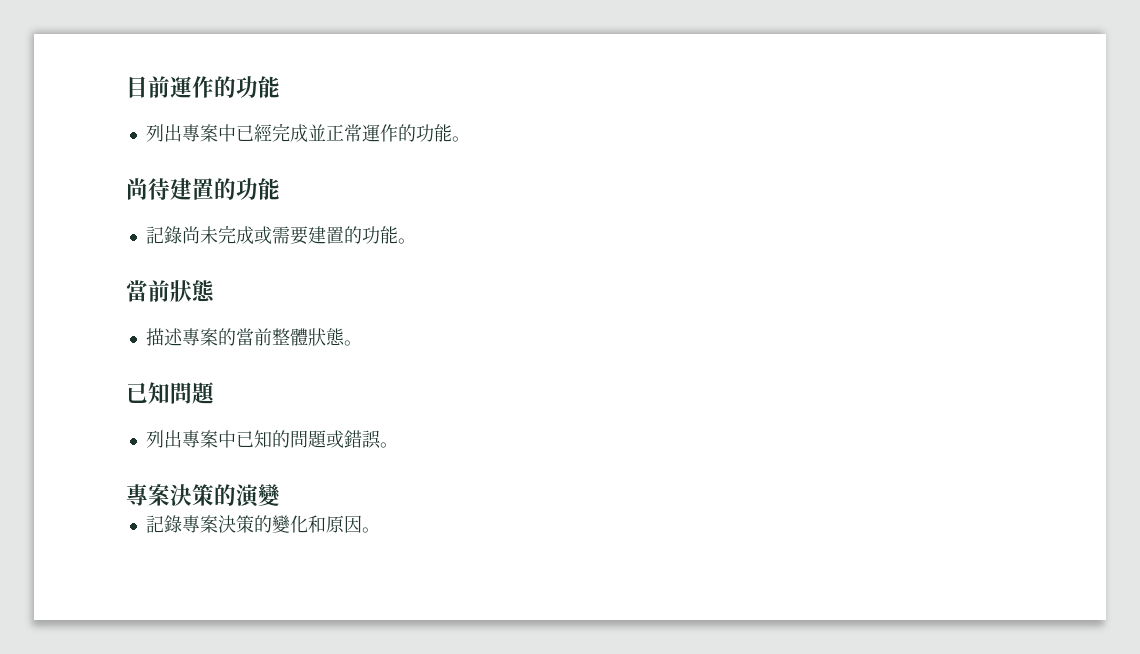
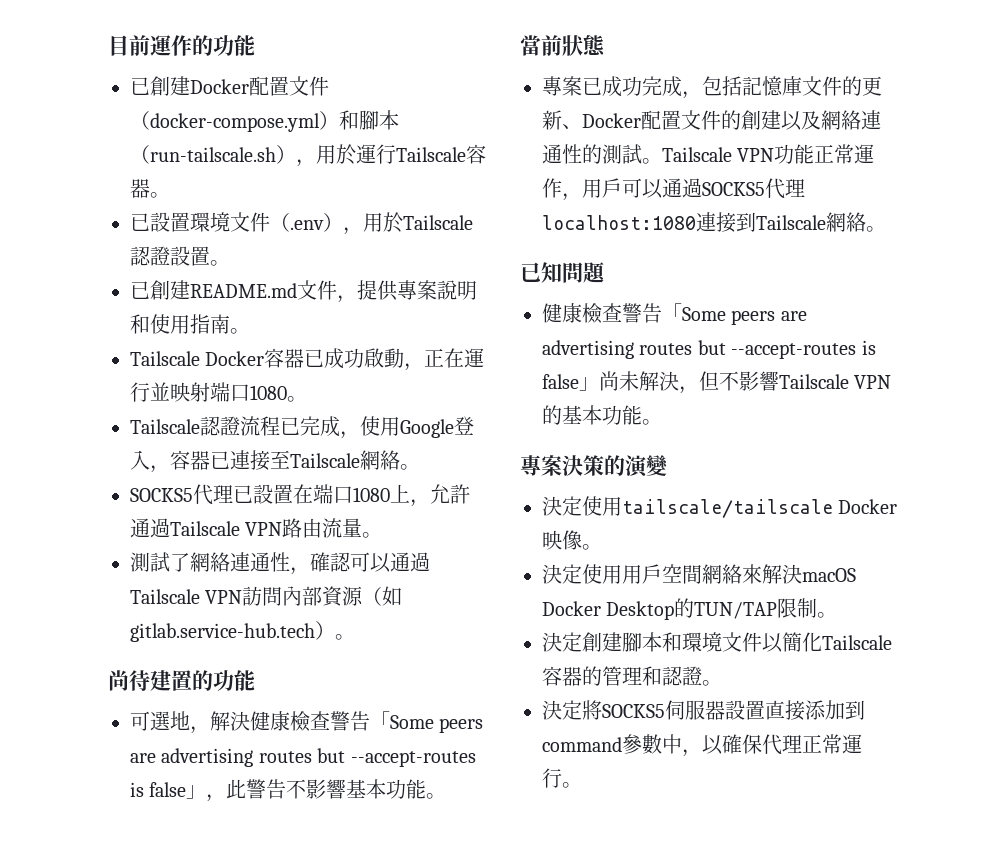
[145,123,470,142] [126,178,280,200] [145,225,416,245] [126,280,215,302] [145,328,362,346] [126,382,216,404] [145,430,398,449] [126,484,281,508] [145,515,362,533] 列出專案中已經完成並正常運作的功能。 // 尚待建置的功能 // 記錄尚未完成或需要建置的功能。 // 當前狀態 // 描述專案的當前整體狀態。 // 已知問題 // 列出專案中已知的問題或錯誤。 // 專案決策的演變 // 記錄專案決策的變化和原因 -> [130,76,329,96] [130,110,399,132] [130,144,486,167] [130,179,170,198] [130,212,473,235] [130,246,230,266] [130,280,477,303] [130,314,250,334] [130,348,485,371] [130,382,307,402] [130,416,474,439] [130,450,420,473] [130,484,470,507] [130,518,383,538] [130,552,430,575] [130,586,403,607] [130,621,355,642] [108,670,255,691] [130,711,484,734] [130,748,476,767] [130,779,447,802] [520,35,606,56] [542,76,882,99] [542,110,881,131] [542,144,875,164] [542,178,805,201] [542,212,886,233] [520,262,606,283] [542,303,807,325] [542,340,876,359] [542,371,892,394] [542,405,662,425] [520,455,668,478] [542,496,898,518] [542,530,602,550] [542,564,856,584] [542,598,838,620] [542,632,892,653] [542,666,722,686] [542,700,865,721] [542,734,862,757] [542,768,562,788] 已創建Docker配置文件（docker-compose.yml）和腳本（run-tailscale.sh），用於運行Tailscale容器。 // 已設置環境文件（.env），用於Tailscale認證設置。 // 已創建README.md文件，提供專案說明和使用指南。 // Tailscale Docker容器已成功啟動，正在運行並映射端口1080。 // Tailscale認證流程已完成，使用Google登入，容器已連接至Tailscale網絡。 // SOCKS5代理已設置在端口1080上，允許通過Tailscale VPN路由流量。 // 測試了網絡連通性，確認可以通過Tailscale VPN訪問內部資源（如gitlab.service-hub.tech）。 // 尚待建置的功能 // 可選地，解決健康檢查警告「Some peers are advertising routes but --accept-routes is false」，此警告不影響基本功能。 // 當前狀態 // 專案已成功完成，包括記憶庫文件的更新、Docker配置文件的創建以及網絡連通性的測試。Tailscale VPN功能正常運作，用戶可以通過SOCKS5代理localhost:1080連接到Tailscale網絡。 // 已知問題 // 健康檢查警告「Some peers are advertising routes but --accept-routes is false」尚未解決，但不影響Tailscale VPN的基本功能。 // 專案決策的演變 // 決定使用tailscale/tailscale Docker映像。 // 決定使用用戶空間網絡來解決macOS Docker Desktop的TUN/TAP限制。 // 決定創建腳本和環境文件以簡化Tailscale容器的管理和認證。 // 決定將SOCKS5伺服器設置直接添加到command參數中，以確保代理正常運行

